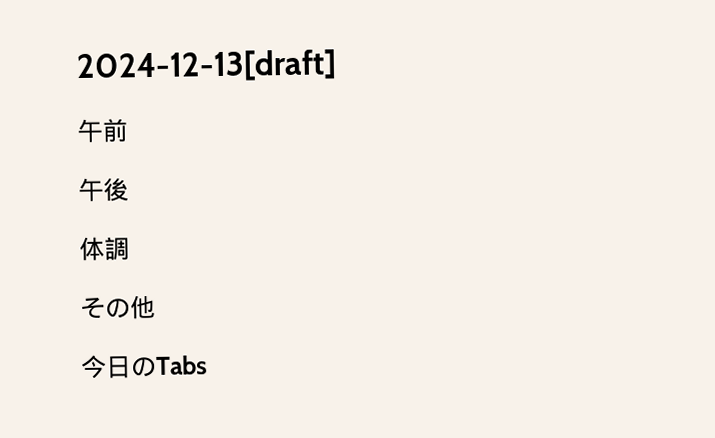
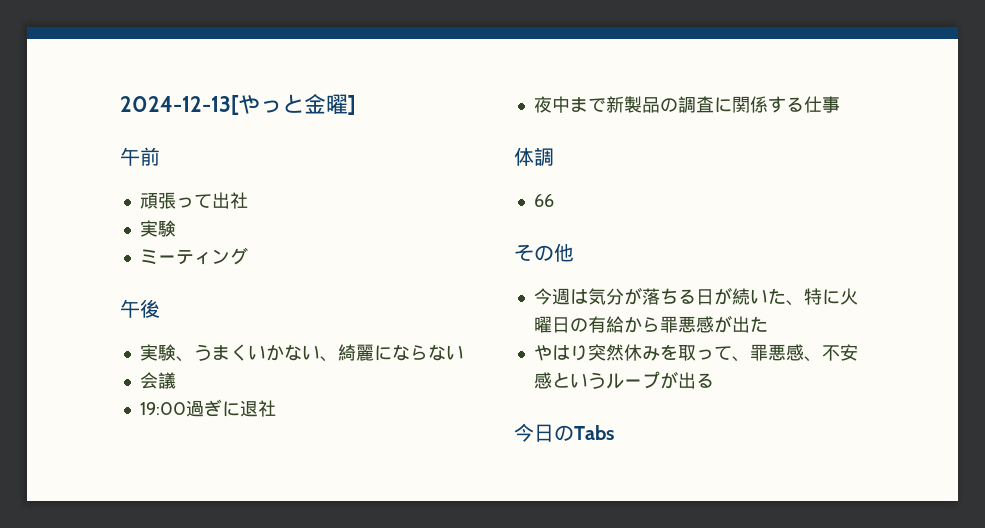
[76,49,336,84] [77,118,128,144] [78,177,129,203] 2024-12-13[draft] // 午前 // 午後 -> [120,94,355,115] [120,147,160,166] [139,192,248,209] [139,220,176,237] [139,247,248,265] [120,299,160,318] [139,344,464,362] [139,372,176,389] [139,399,276,417] [533,96,840,113] 2024-12-13[やっと金曜] // 午前 // 頑張って出社 // 実験 // ミーティング // 午後 // 実験、うまくいかない、綺麗にならない // 会議 // 19:00過ぎに退社 // 夜中まで新製品の調査に関係する仕事
(130, 248) none -> [533,194,554,207] // 66
(156, 307) none -> [533,287,858,306] [533,315,768,333] [533,344,858,362] [533,371,714,389] // 今週は気分が落ちる日が続いた、特に火曜日の有給から罪悪感が出た // やはり突然休みを取って、罪悪感、不安感というループが出る

